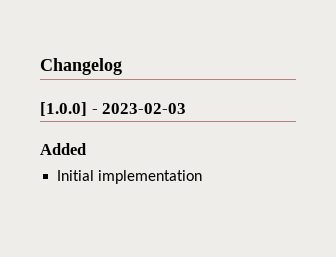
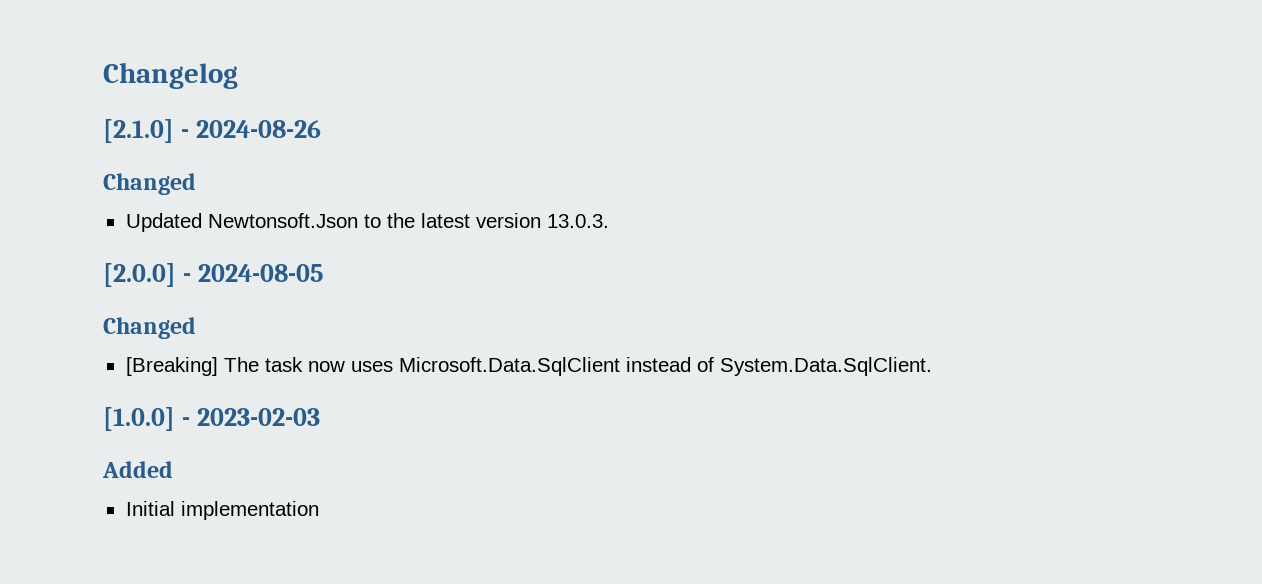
(122, 66) none -> [103,119,322,143] [103,173,196,195] [125,213,609,232] [103,263,325,287] [103,317,196,339] [125,357,932,376] // [2.1.0] - 2024-08-26 // Changed // Updated Newtonsoft.Json to the latest version 13.0.3. // [2.0.0] - 2024-08-05 // Changed // [Breaking] The task now uses Microsoft.Data.SqlClient instead of System.Data.SqlClient.

